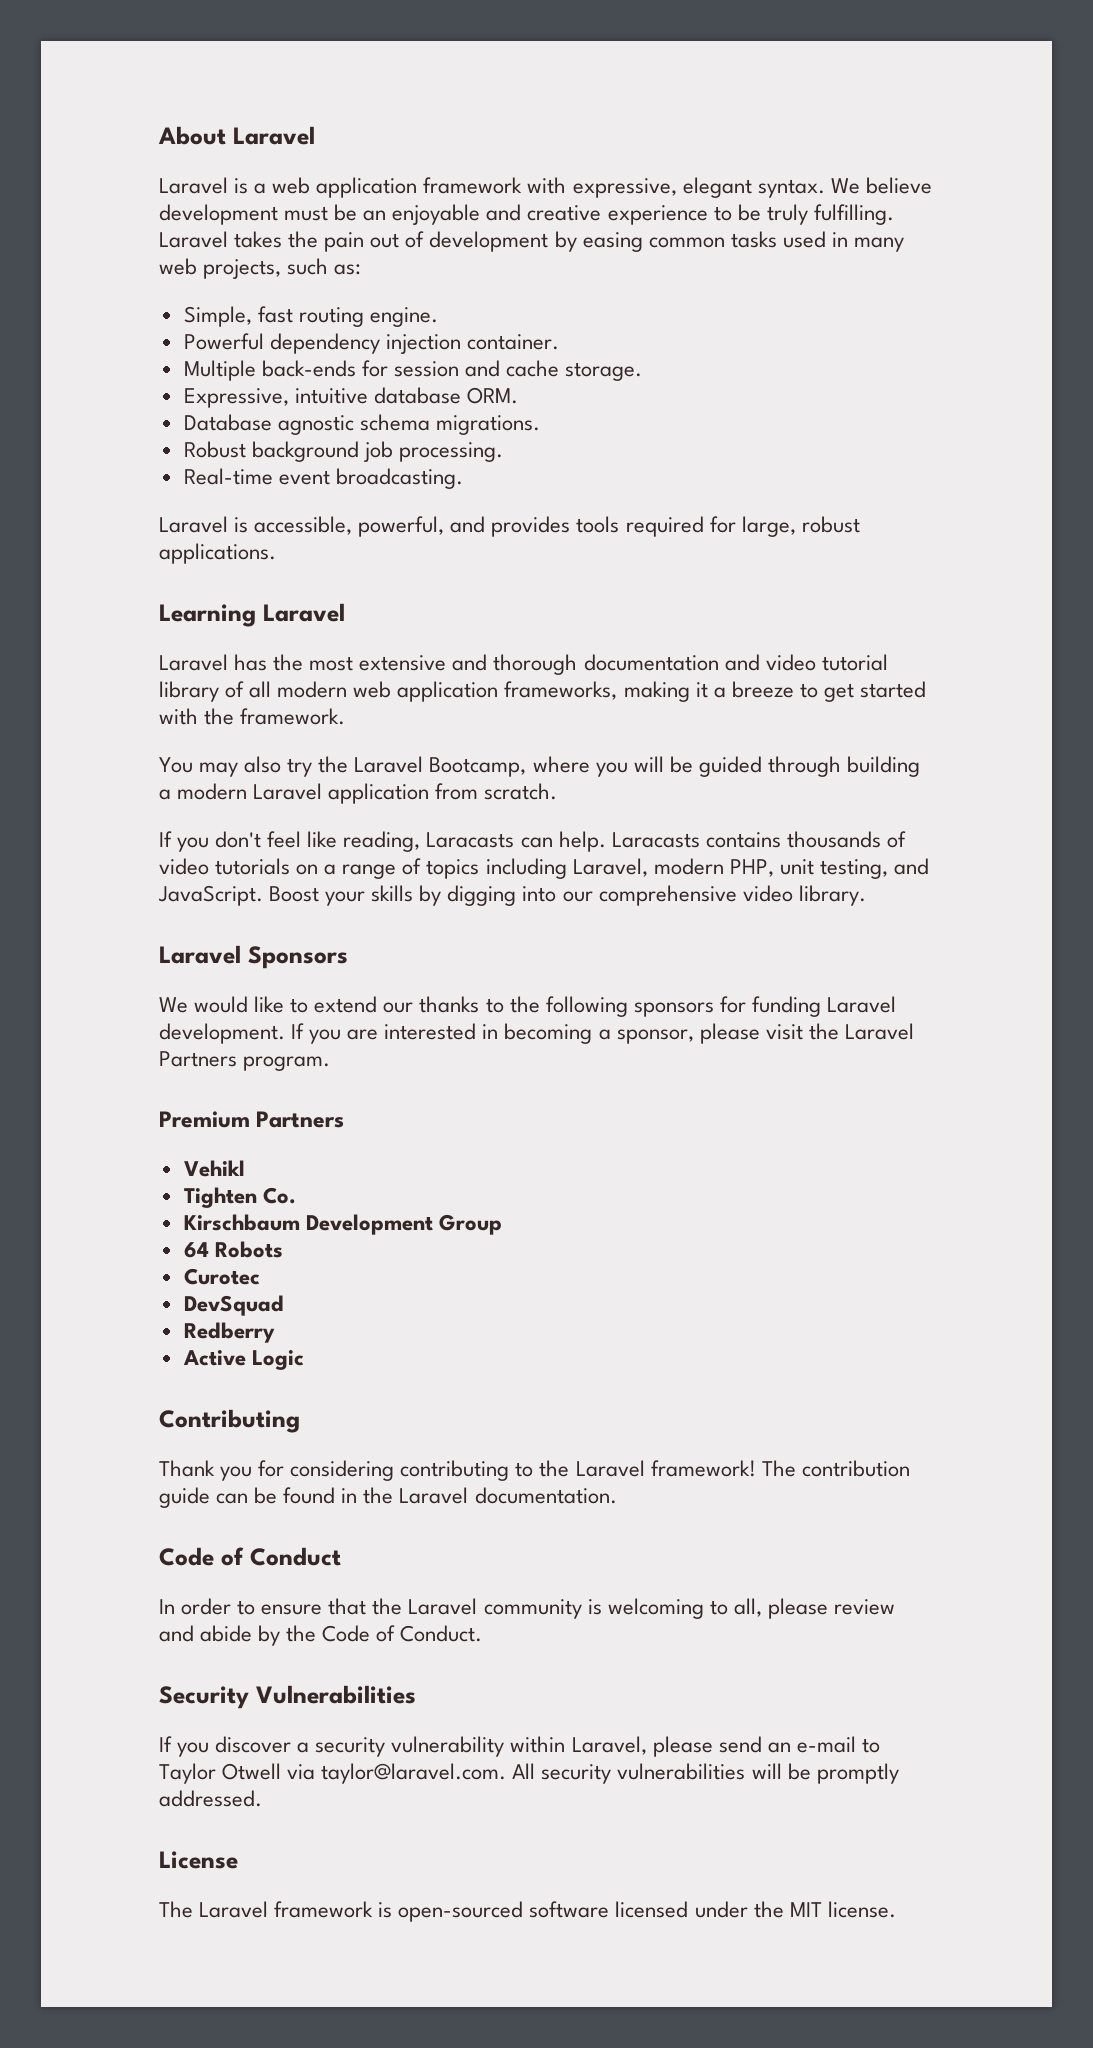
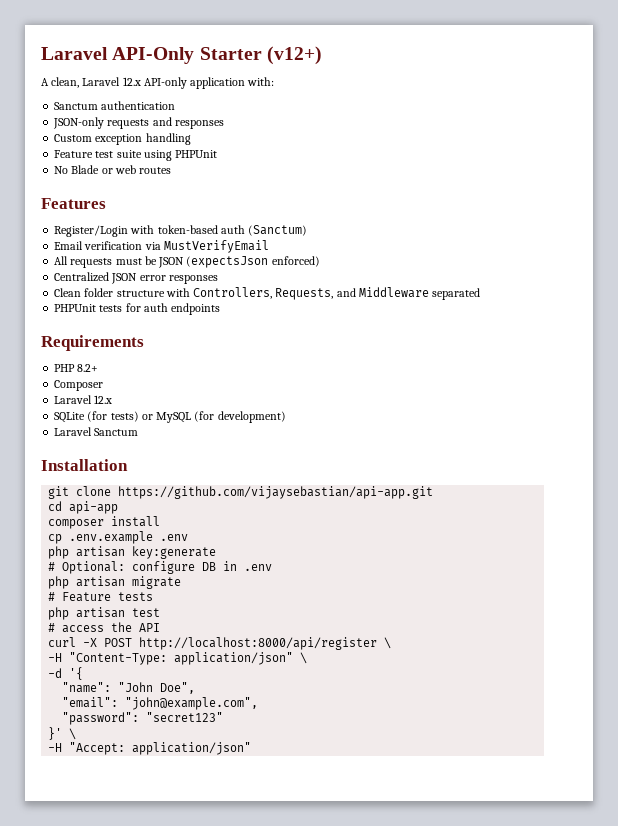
[158,126,315,145] [159,177,932,198] [159,204,894,225] [159,231,904,252] [159,258,362,279] [183,306,438,327] [183,333,559,354] [183,360,643,381] [183,387,518,408] [183,414,540,435] [183,441,503,462] [183,468,463,489] [159,516,860,537] [159,543,276,564] [159,603,345,627] [159,654,888,675] [159,681,926,702] [159,708,346,725] [159,756,920,777] [159,783,558,804] [159,831,906,852] [159,858,929,879] [158,885,866,906] [159,945,348,969] [159,996,896,1017] [159,1023,914,1044] [159,1051,331,1071] [159,1111,345,1128] [183,1160,245,1177] [183,1187,296,1208] [183,1214,502,1235] [183,1241,283,1258] [183,1268,260,1285] [183,1295,284,1316] [183,1322,275,1343] [182,1350,304,1370] [159,1409,300,1433] [159,1460,910,1481] [159,1487,617,1508] [159,1547,341,1566] [159,1598,895,1619] [159,1625,483,1646] [159,1685,416,1709] [159,1736,880,1757] [159,1763,899,1784] [159,1790,262,1807] [159,1851,238,1869] [159,1901,896,1922] About Laravel // Laravel is a web application framework with expressive, elegant syntax. We believe development must be an enjoyable and creative experience to be truly fulfilling. Laravel takes the pain out of development by easing common tasks used in many web projects, such as: // Simple, fast routing engine. // Powerful dependency injection container. // Multiple back-ends for session and cache storage. // Expressive, intuitive database ORM. // Database agnostic schema migrations. // Robust background job processing. // Real-time event broadcasting. // Laravel is accessible, powerful, and provides tools required for large, robust applications. // Learning Laravel // Laravel has the most extensive and thorough documentation and video tutorial library of all modern web application frameworks, making it a breeze to get started with the framework. // You may also try the Laravel Bootcamp, where you will be guided through building a modern Laravel application from scratch. // If you don't feel like reading, Laracasts can help. Laracasts contains thousands of video tutorials on a range of topics including Laravel, modern PHP, unit testing, and JavaScript. Boost your skills by digging into our comprehensive video library. // Laravel Sponsors // We would like to extend our thanks to the following sponsors for funding Laravel development. If you are interested in becoming a sponsor, please visit the Laravel Partners program. // Premium Partners // Vehikl // Tighten Co. // Kirschbaum Development Group // 64 Robots // Curotec // DevSquad // Redberry // Active Logic // Contributing // Thank you for considering contributing to the Laravel framework! The contribution guide can be found in the Laravel documentation. // Code of Conduct // In order to ensure that the Laravel community is welcoming to all, please review and abide by the Code of Conduct. // Security Vulnerabilities // If you discover a security vulnerability within Laravel, please send an e-mail to Taylor Otwell via taylor@laravel.com. All security vulnerabilities will be promptly addressed. // License // The Laravel framework is open-sourced software licensed under the MIT license. -> [41,46,322,65] [41,77,275,89] [54,101,176,110] [53,117,224,129] [54,133,191,145] [54,150,218,161] [54,165,172,174] [41,198,106,209] [54,225,308,237] [54,240,269,253] [54,256,320,268] [54,272,218,284] [54,287,481,300] [54,303,221,315] [41,335,144,351] [54,364,99,372] [54,380,104,391] [54,395,113,404] [54,411,286,423] [54,427,139,436] [41,459,128,471] [48,486,434,499] [48,501,119,514] [48,516,161,529] [48,531,189,544] [48,546,217,559] [48,561,273,574] [48,576,182,589] [48,592,154,602] [48,607,161,620] [48,622,161,633] [48,637,392,650] [48,652,308,665] [48,667,84,680] [62,682,196,694] [62,697,259,710] [62,712,224,725] [48,727,77,740] [48,742,252,755] Laravel API-Only Starter (v12+) // A clean, Laravel 12.x API-only application with: // Sanctum authentication // JSON-only requests and responses // Custom exception handling // Feature test suite using PHPUnit // No Blade or web routes // Features // Register/Login with token-based auth (Sanctum) // Email verification via MustVerifyEmail // All requests must be JSON (expectsJson enforced) // Centralized JSON error responses // Clean folder structure with Controllers, Requests, and Middleware separated // PHPUnit tests for auth endpoints // Requirements // PHP 8.2+ // Composer // Laravel 12.x // SQLite (for tests) or MySQL (for development) // Laravel Sanctum // Installation // git clone https://github.com/vijaysebastian/api-app.git // cd api-app // composer install // cp .env.example .env // php artisan key:generate // # Optional: configure DB in .env // php artisan migrate // # Feature tests // php artisan test // # access the API // curl -X POST http://localhost:8000/api/register \ // -H "Content-Type: application/json" \ // -d '{ // "name": "John Doe", // "email": "john@example.com", // "password": "secret123" // }' \ // -H "Accept: application/json"

